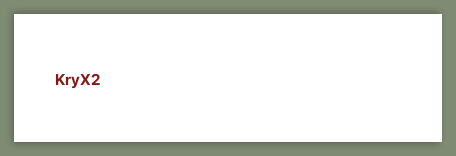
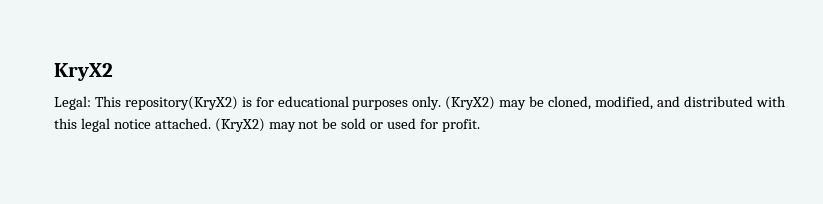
(100, 81) none -> [54,96,786,110] [54,118,480,132] // Legal: This repository(KryX2) is for educational purposes only. (KryX2) may be cloned, modified, and distributed with this legal notice attached. (KryX2) may not be sold or used for profit.

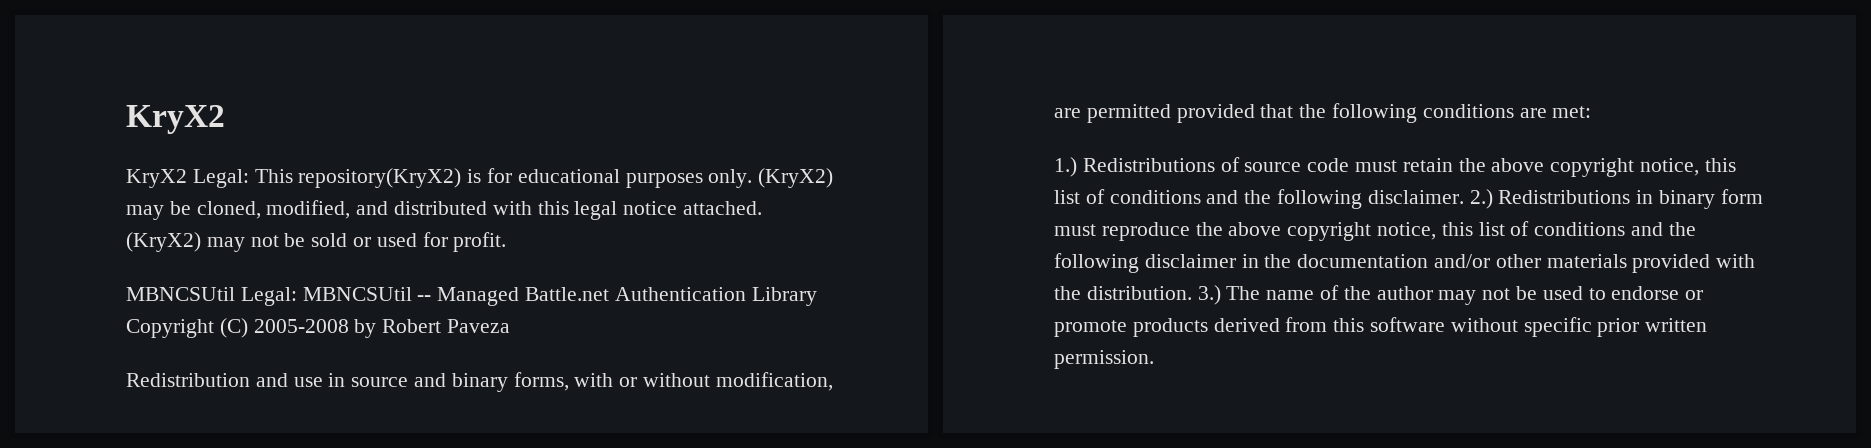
(113, 72) none -> [126,169,187,188] KryX2
(480, 125) none -> [126,287,817,306] [126,318,511,338] [126,372,833,392] [1054,103,1592,123] [1054,157,1736,177] [1054,189,1763,209] [1054,221,1696,241] [1054,253,1756,273] [1054,285,1704,305] [1054,317,1708,337] [1054,350,1154,369] // MBNCSUtil Legal: MBNCSUtil -- Managed Battle.net Authentication Library Copyright (C) 2005-2008 by Robert Paveza // Redistribution and use in source and binary forms, with or without modification, are permitted provided that the following conditions are met: // 1.) Redistributions of source code must retain the above copyright notice, this list of conditions and the following disclaimer. 2.) Redistributions in binary form must reproduce the above copyright notice, this list of conditions and the following disclaimer in the documentation and/or other materials provided with the distribution. 3.) The name of the author may not be used to endorse or promote products derived from this software without specific prior written permission.

